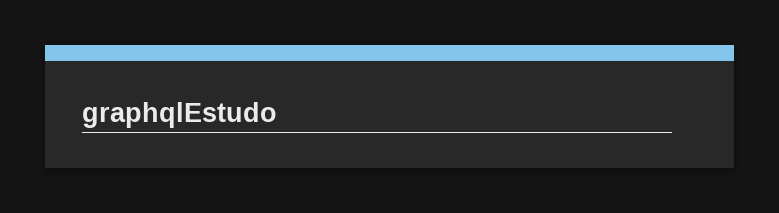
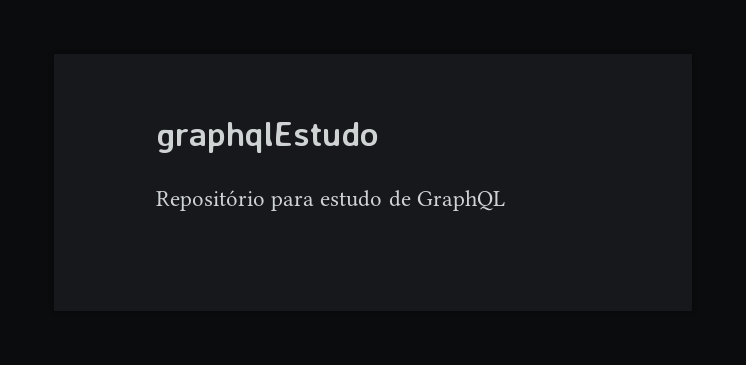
(277, 115) none -> [156,190,505,211] // Repositório para estudo de GraphQL

